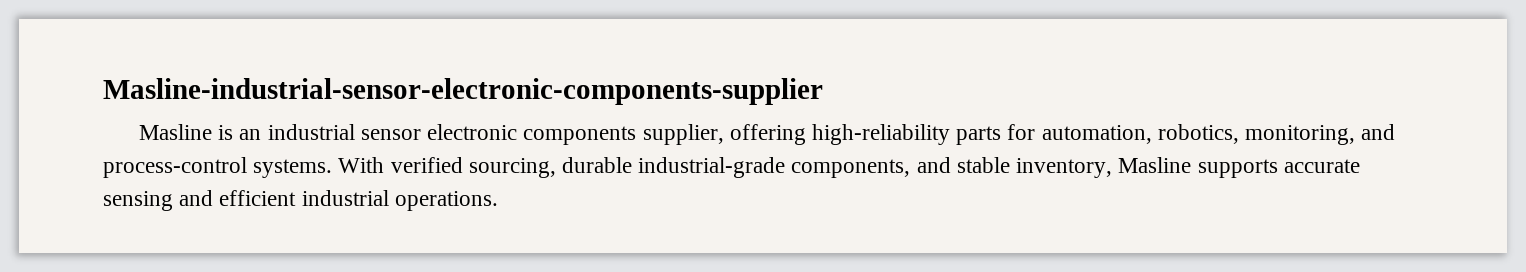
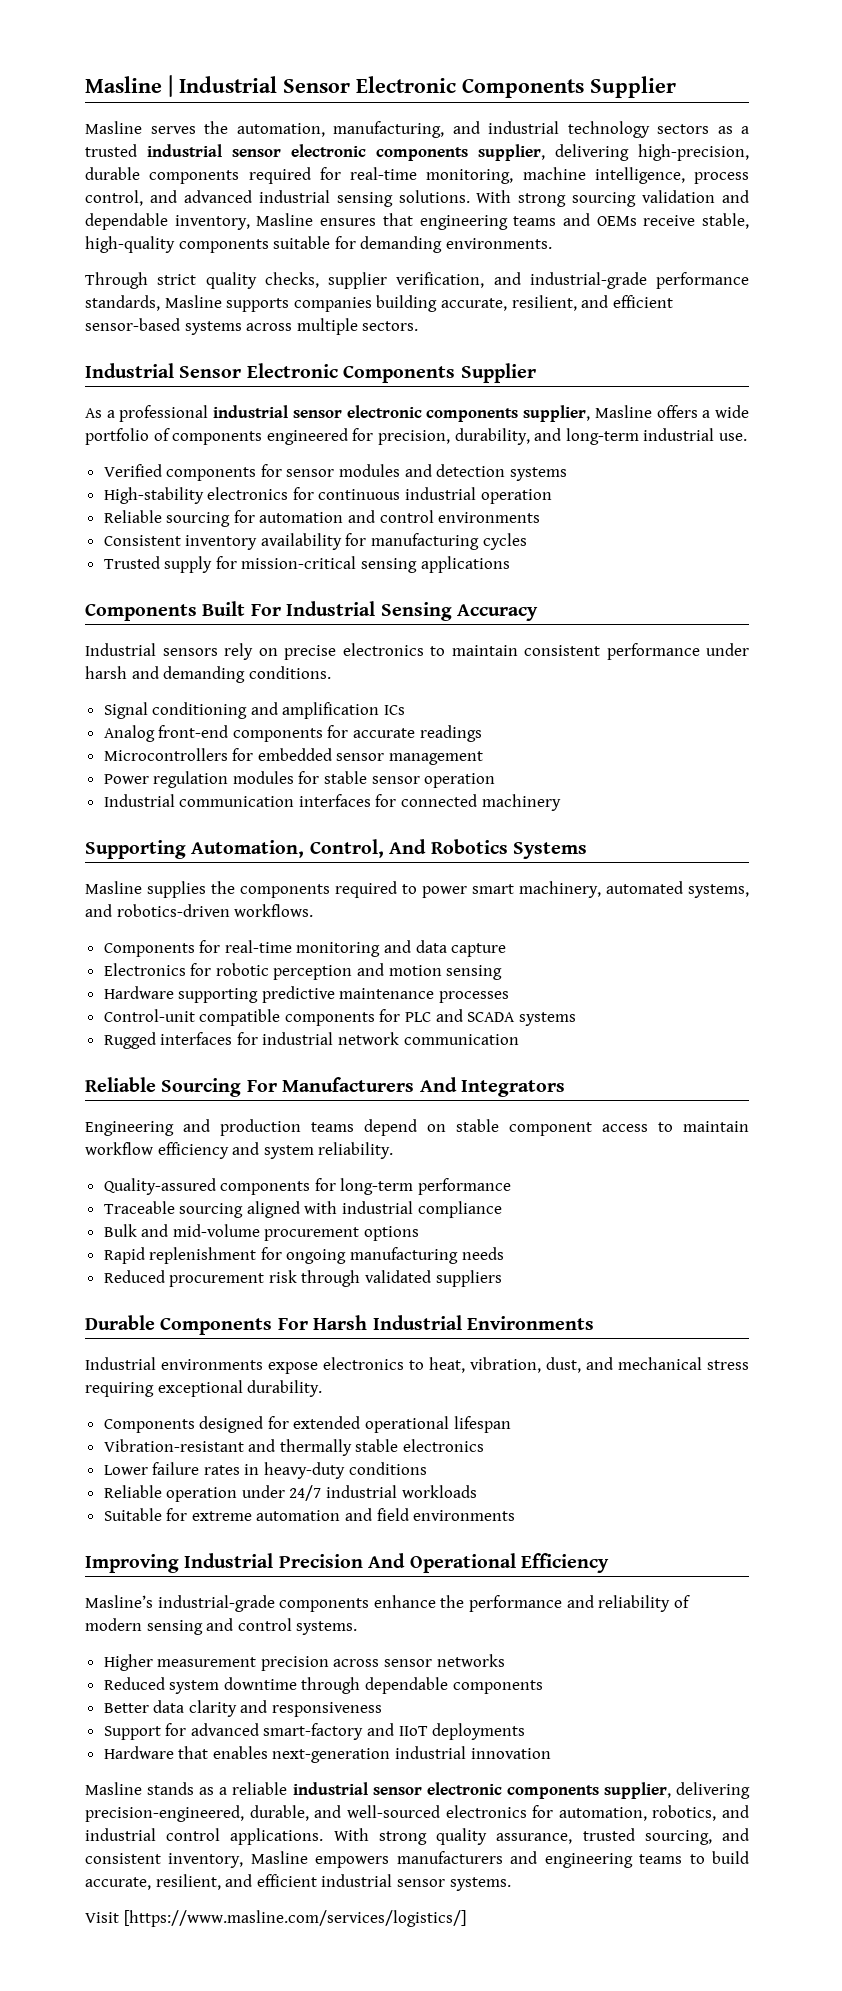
[103,78,823,105] [139,124,1396,145] [103,157,1360,178] [103,190,498,211] Masline-industrial-sensor-electronic-components-supplier // Masline is an industrial sensor electronic components supplier, offering high-reliability parts for automation, robotics, monitoring, and process-control systems. With verified sourcing, durable industrial-grade components, and stable inventory, Masline supports accurate sensing and efficient industrial operations. -> [85,75,676,98] [85,121,749,138] [85,144,749,161] [85,167,749,184] [85,190,749,207] [85,213,749,230] [85,236,552,253] [85,272,749,289] [85,295,673,312] [85,318,419,335] [85,363,536,383] [85,405,750,422] [85,428,747,445] [103,464,567,481] [103,487,552,504] [103,510,541,527] [103,533,527,550] [103,556,510,573] [85,601,538,621] [85,643,749,660] [85,666,331,683] [103,702,406,719] [103,725,482,742] [103,748,484,765] [103,771,496,788] [103,794,561,811] [85,839,587,859] [85,881,749,898] [85,904,314,917] [103,940,507,957] [103,963,503,980] [103,986,510,1003] [103,1009,576,1026] [103,1032,519,1049] [85,1077,565,1097] [85,1119,749,1136] [85,1142,394,1159] [103,1178,512,1195] [103,1201,502,1218] [103,1224,420,1241] [103,1247,504,1264] [103,1270,502,1287] [85,1315,594,1335] [85,1357,749,1374] [85,1380,323,1397] [103,1416,511,1433] [103,1439,485,1456] [103,1462,427,1479] [103,1485,477,1502] [103,1508,516,1521] [85,1553,609,1573] [85,1595,690,1612] [85,1618,358,1635] [103,1654,505,1671] [103,1677,543,1694] [103,1700,383,1717] [103,1723,526,1740] [103,1746,551,1763] [85,1782,751,1799] [85,1805,749,1822] [85,1828,749,1845] [85,1851,750,1868] [85,1874,511,1891] [85,1910,466,1927] Masline | Industrial Sensor Electronic Components Supplier // Masline serves the automation, manufacturing, and industrial technology sectors as a trusted industrial sensor electronic components supplier, delivering high-precision, durable components required for real-time monitoring, machine intelligence, process control, and advanced industrial sensing solutions. With strong sourcing validation and dependable inventory, Masline ensures that engineering teams and OEMs receive stable, high-quality components suitable for demanding environments. // Through strict quality checks, supplier verification, and industrial-grade performance standards, Masline supports companies building accurate, resilient, and efficient sensor-based systems across multiple sectors. // Industrial Sensor Electronic Components Supplier // As a professional industrial sensor electronic components supplier, Masline offers a wide portfolio of components engineered for precision, durability, and long-term industrial use. // Verified components for sensor modules and detection systems // High-stability electronics for continuous industrial operation // Reliable sourcing for automation and control environments // Consistent inventory availability for manufacturing cycles // Trusted supply for mission-critical sensing applications // Components Built For Industrial Sensing Accuracy // Industrial sensors rely on precise electronics to maintain consistent performance under harsh and demanding conditions. // Signal conditioning and amplification ICs // Analog front-end components for accurate readings // Microcontrollers for embedded sensor management // Power regulation modules for stable sensor operation // Industrial communication interfaces for connected machinery // Supporting Automation, Control, And Robotics Systems // Masline supplies the components required to power smart machinery, automated systems, and robotics-driven workflows. // Components for real-time monitoring and data capture // Electronics for robotic perception and motion sensing // Hardware supporting predictive maintenance processes // Control-unit compatible components for PLC and SCADA systems // Rugged interfaces for industrial network communication // Reliable Sourcing For Manufacturers And Integrators // Engineering and production teams depend on stable component access to maintain workflow efficiency and system reliability. // Quality-assured components for long-term performance // Traceable sourcing aligned with industrial compliance // Bulk and mid-volume procurement options // Rapid replenishment for ongoing manufacturing needs // Reduced procurement risk through validated suppliers // Durable Components For Harsh Industrial Environments // Industrial environments expose electronics to heat, vibration, dust, and mechanical stress requiring exceptional durability. // Components designed for extended operational lifespan // Vibration-resistant and thermally stable electronics // Lower failure rates in heavy-duty conditions // Reliable operation under 24/7 industrial workloads // Suitable for extreme automation and field environments // Improving Industrial Precision And Operational Efficiency // Masline’s industrial-grade components enhance the performance and reliability of modern sensing and control systems. // Higher measurement precision across sensor networks // Reduced system downtime through dependable components // Better data clarity and responsiveness // Support for advanced smart-factory and IIoT deployments // Hardware that enables next-generation industrial innovation // Masline stands as a reliable industrial sensor electronic components supplier, delivering precision-engineered, durable, and well-sourced electronics for automation, robotics, and industrial control applications. With strong quality assurance, trusted sourcing, and consistent inventory, Masline empowers manufacturers and engineering teams to build accurate, resilient, and efficient industrial sensor systems. // Visit [https://www.masline.com/services/logistics/]

